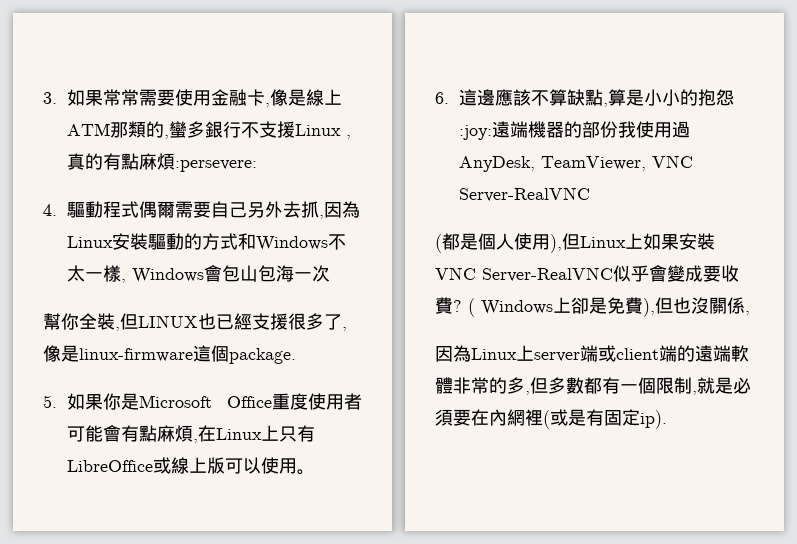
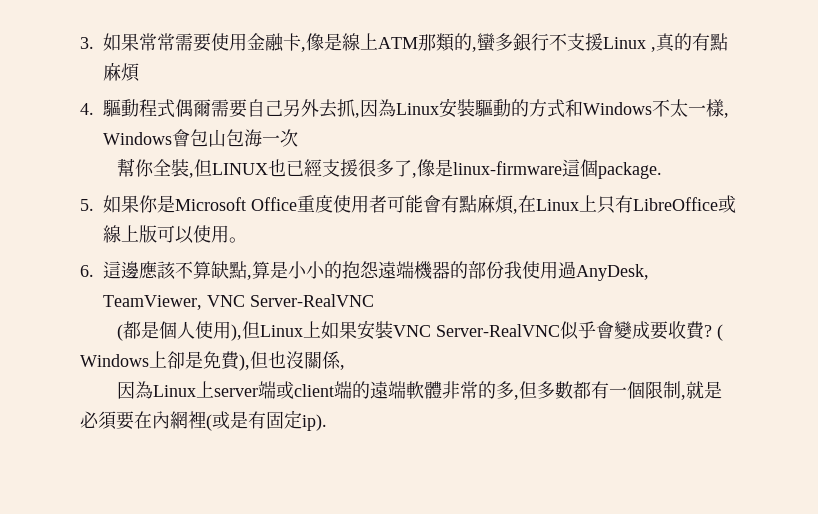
[174,160,257,172] :persevere: -> (141, 72) none
[458,125,492,140] :joy: -> (379, 270) none

